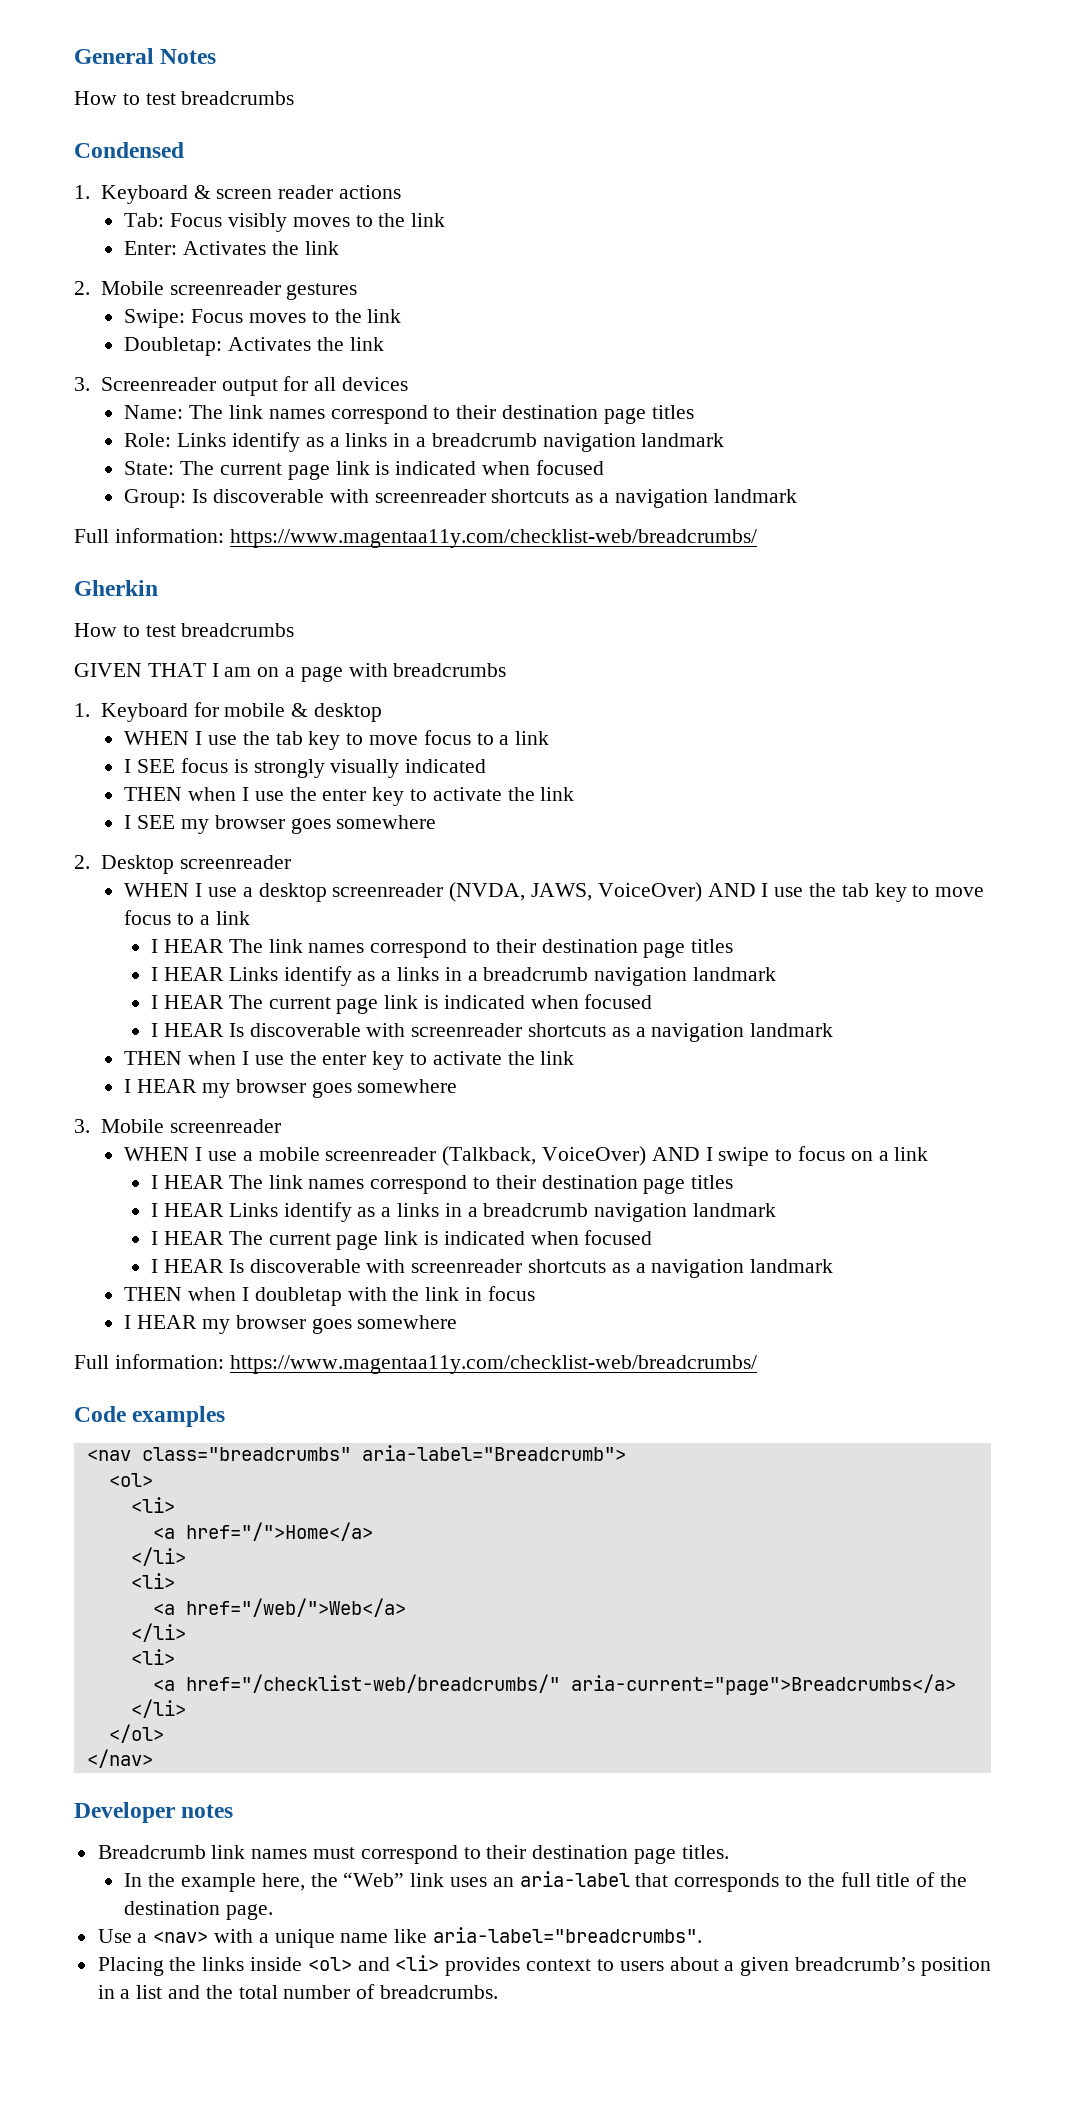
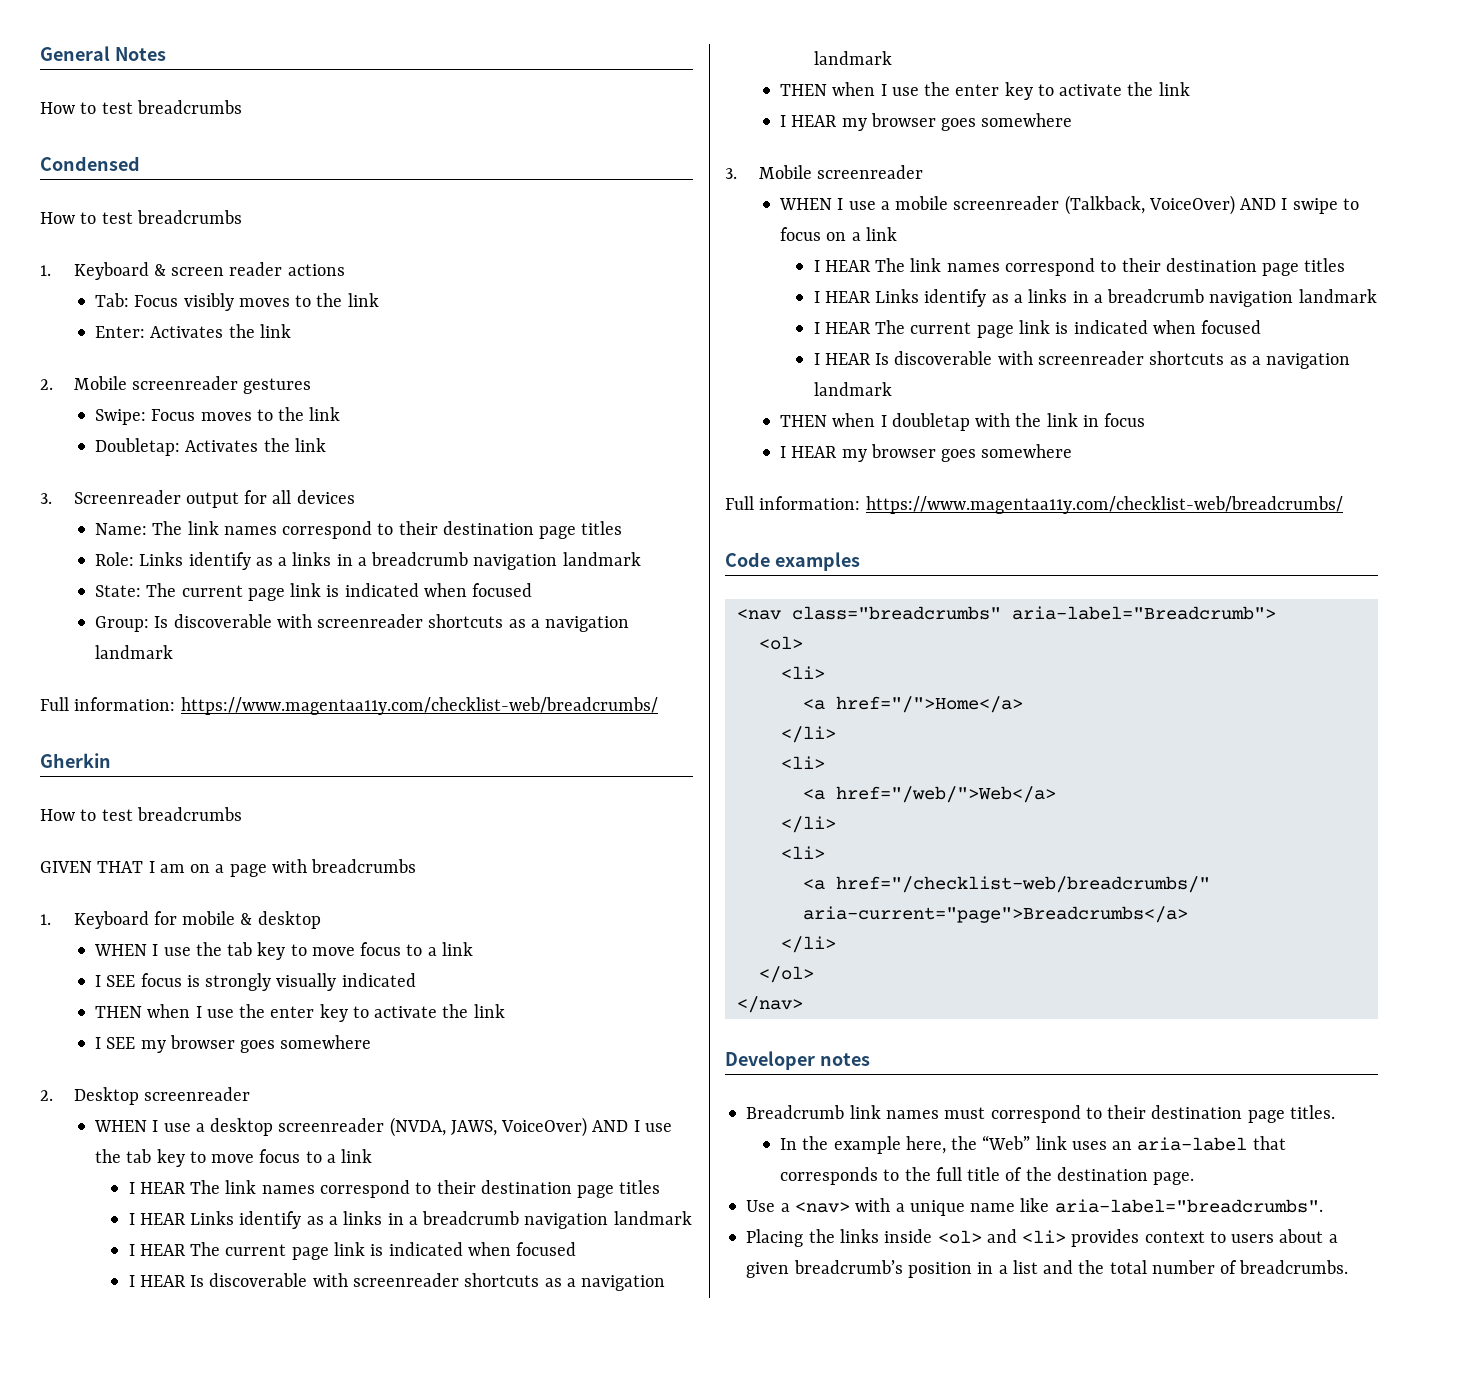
(184, 150) none -> [40,210,242,224] // How to test breadcrumbs

